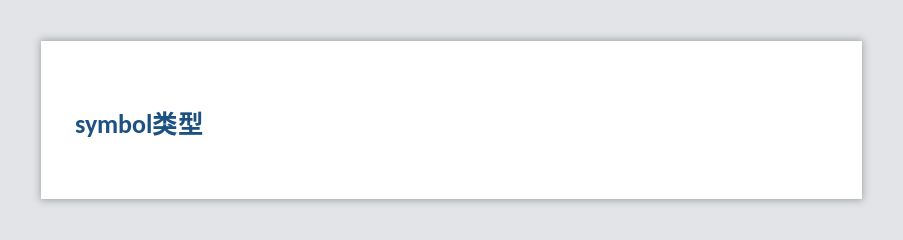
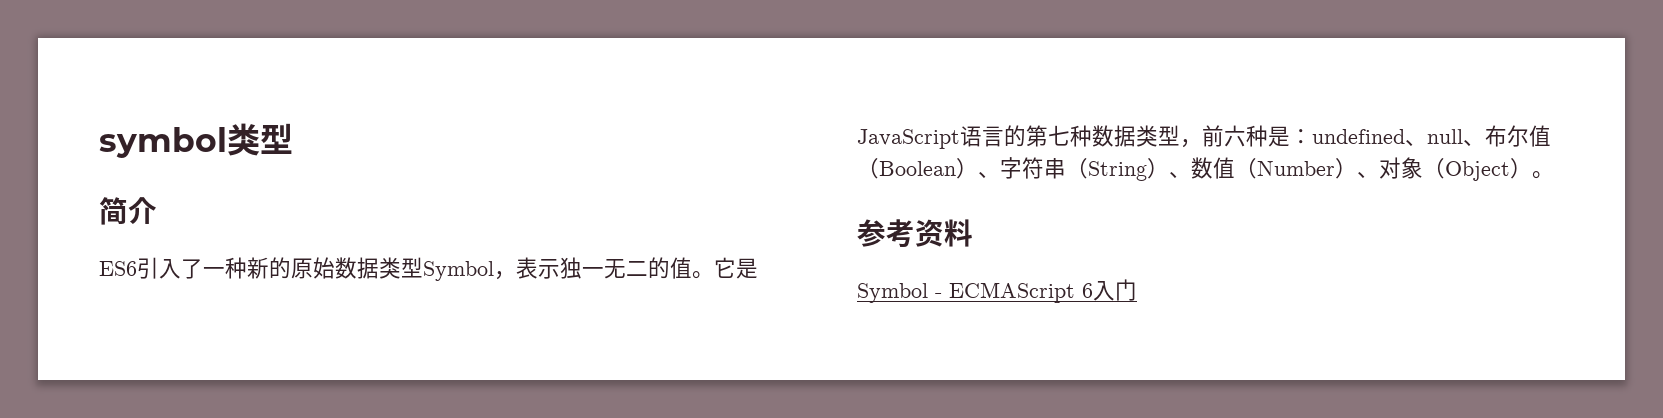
(204, 123) none -> [99,197,157,225] [99,257,758,281] [857,125,1551,149] [857,157,1554,181] [857,219,973,247] [857,279,1137,303] // 简介 // ES6引入了一种新的原始数据类型Symbol，表示独一无二的值。它是JavaScript语言的第七种数据类型，前六种是：undefined、null、布尔值（Boolean）、字符串（String）、数值（Number）、对象（Object）。 // 参考资料 // Symbol - ECMAScript 6入门

